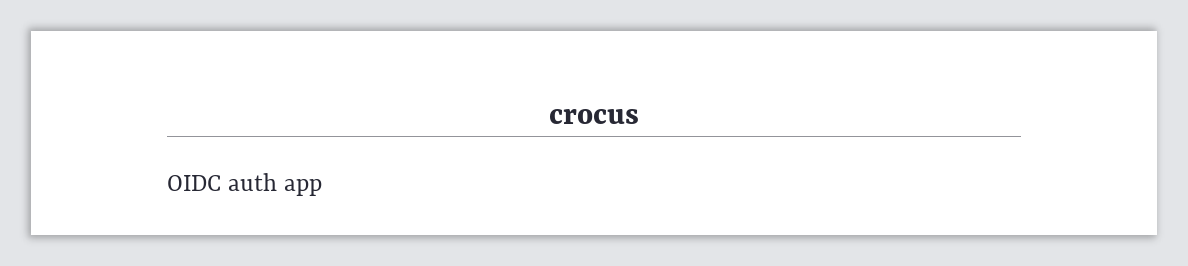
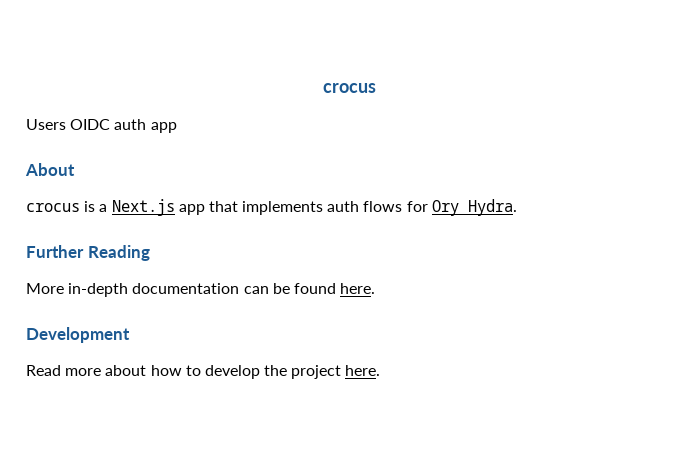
(639, 116) none -> [26,119,66,130] Users
(323, 187) none -> [25,163,75,176] [26,199,517,216] [26,245,150,261] [26,283,376,297] [26,327,130,343] [26,365,381,379] // About // crocus is a Next.js app that implements auth flows for Ory Hydra. // Further Reading // More in-depth documentation can be found here. // Development // Read more about how to develop the project here.

